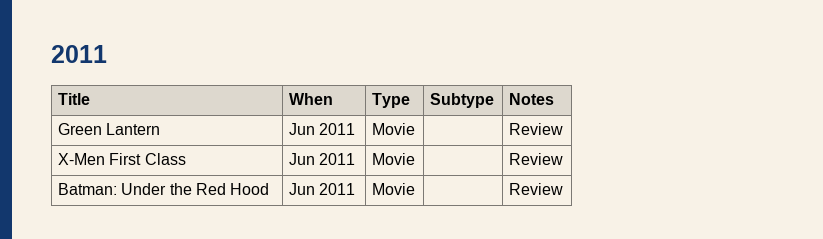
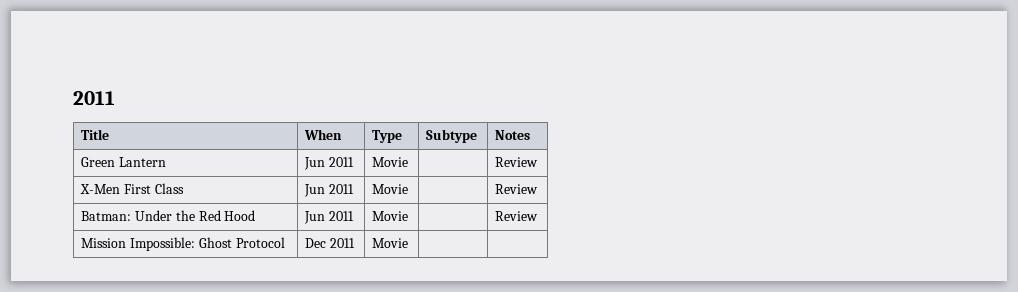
(564, 189) none -> [81,237,285,251] [305,238,356,248] [372,238,409,248] // Mission Impossible: Ghost Protocol | Dec 2011 | Movie | |

